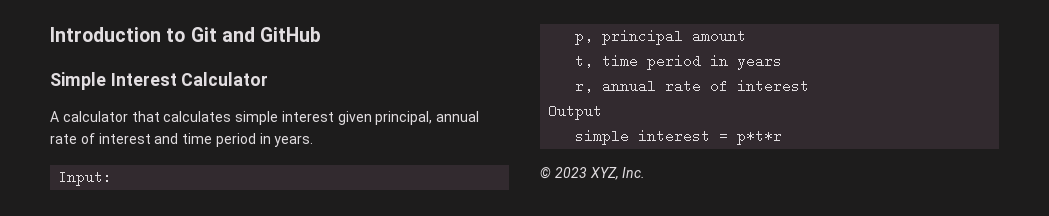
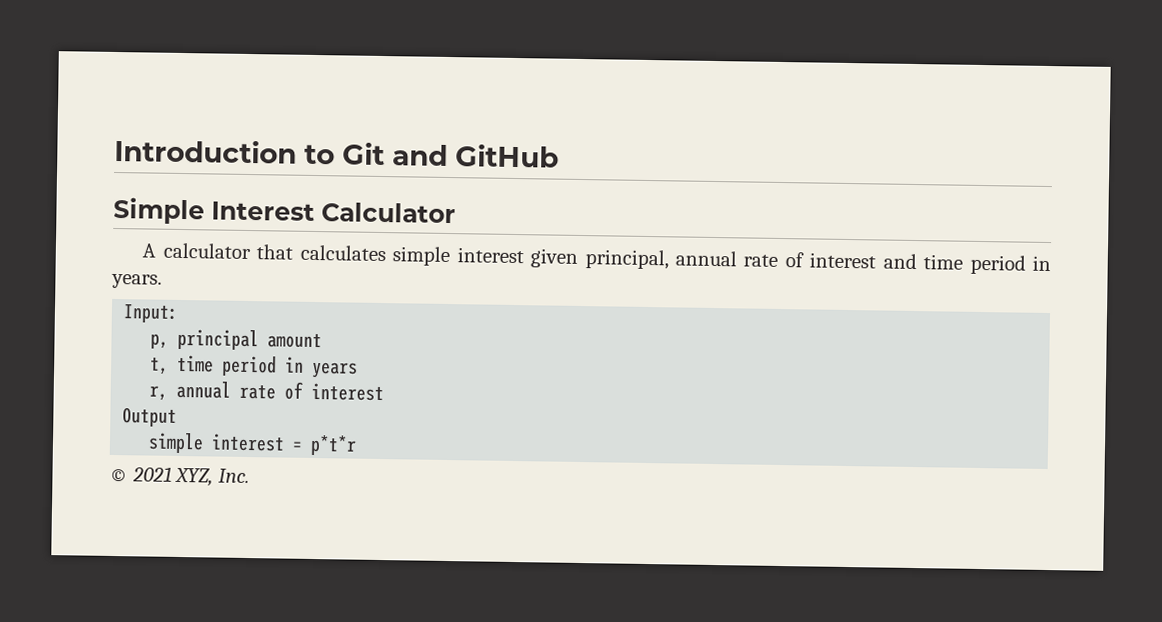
[554,167,587,178] 2023 -> [131,466,172,482] 2021

